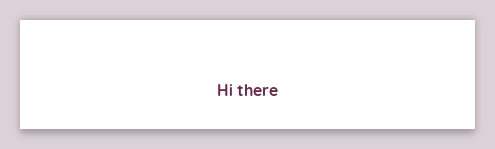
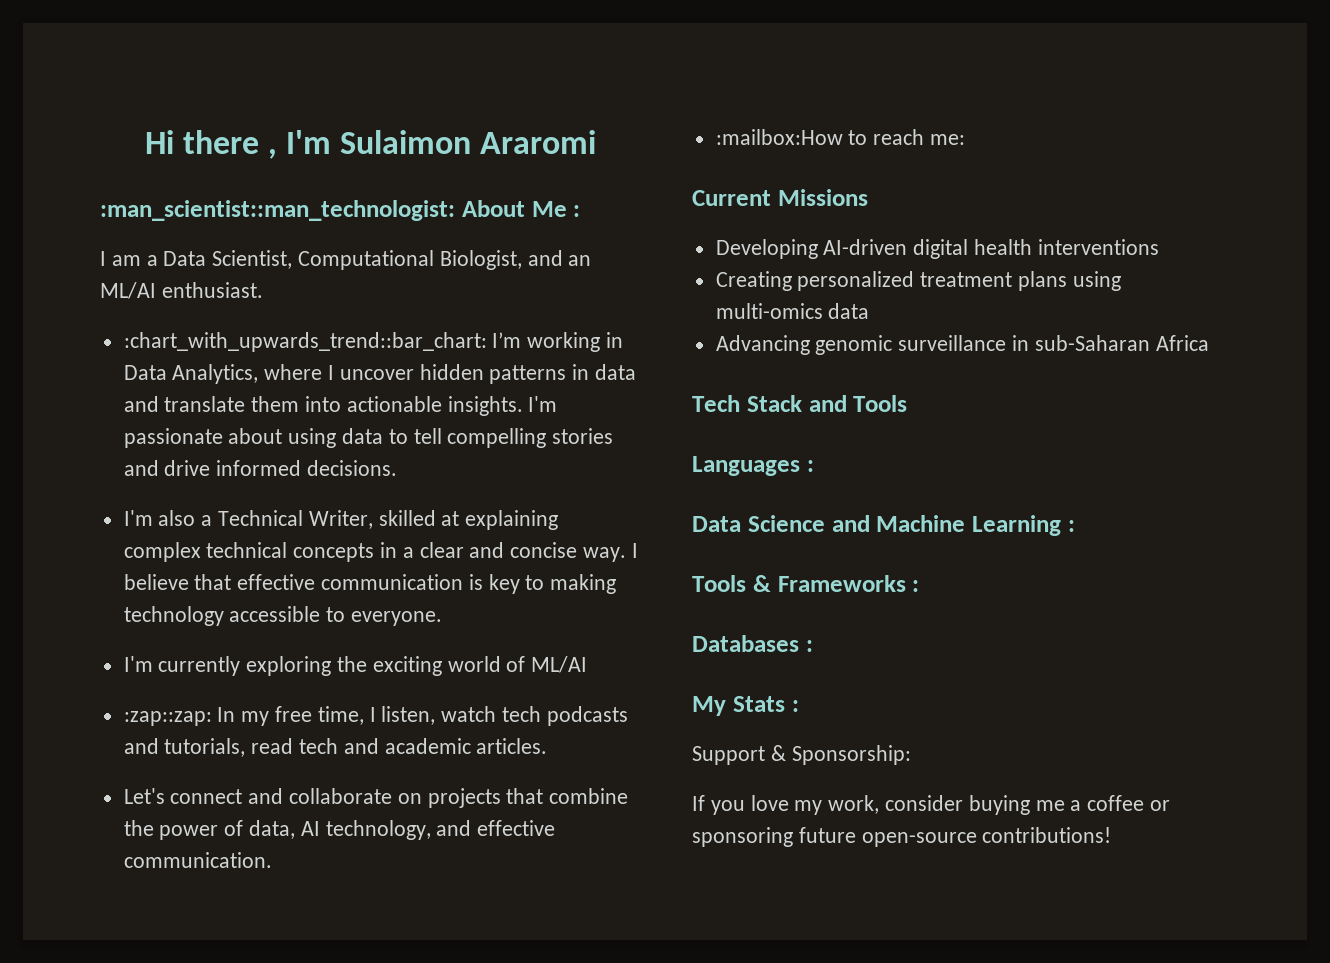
(279, 90) none -> [267,130,597,159] [100,200,581,221] [100,250,592,270] [100,282,263,299] [123,332,624,352] [123,364,637,384] [123,396,558,416] [123,428,614,448] [123,460,398,476] [123,510,559,530] [123,542,638,562] [123,574,617,594] [123,606,443,626] [123,656,588,676] [123,706,628,726] [123,738,548,757] [123,788,629,808] [123,820,556,840] [123,852,272,868] [715,129,966,145] [692,189,868,206] [715,239,1159,259] [715,271,1121,291] [715,303,870,319] [715,335,1209,355] [692,395,908,412] [692,456,814,476] [692,515,1075,536] [692,575,920,592] [692,635,813,652] [692,696,799,716] [692,745,911,765] [692,795,1171,815] [692,827,1112,847] , I'm Sulaimon Araromi // :man_scientist::man_technologist: About Me : // I am a Data Scientist, Computational Biologist, and an ML/AI enthusiast. // :chart_with_upwards_trend::bar_chart: I’m working in Data Analytics, where I uncover hidden patterns in data and translate them into actionable insights. I'm passionate about using data to tell compelling stories and drive informed decisions. // I'm also a Technical Writer, skilled at explaining complex technical concepts in a clear and concise way. I believe that effective communication is key to making technology accessible to everyone. // I'm currently exploring the exciting world of ML/AI // :zap::zap: In my free time, I listen, watch tech podcasts and tutorials, read tech and academic articles. // Let's connect and collaborate on projects that combine the power of data, AI technology, and effective communication. // :mailbox:How to reach me: // Current Missions // Developing AI-driven digital health interventions // Creating personalized treatment plans using multi-omics data // Advancing genomic surveillance in sub-Saharan Africa // Tech Stack and Tools // Languages : // Data Science and Machine Learning : // Tools & Frameworks : // Databases : // My Stats : // Support & Sponsorship: // If you love my work, consider buying me a coffee or sponsoring future open-source contributions!

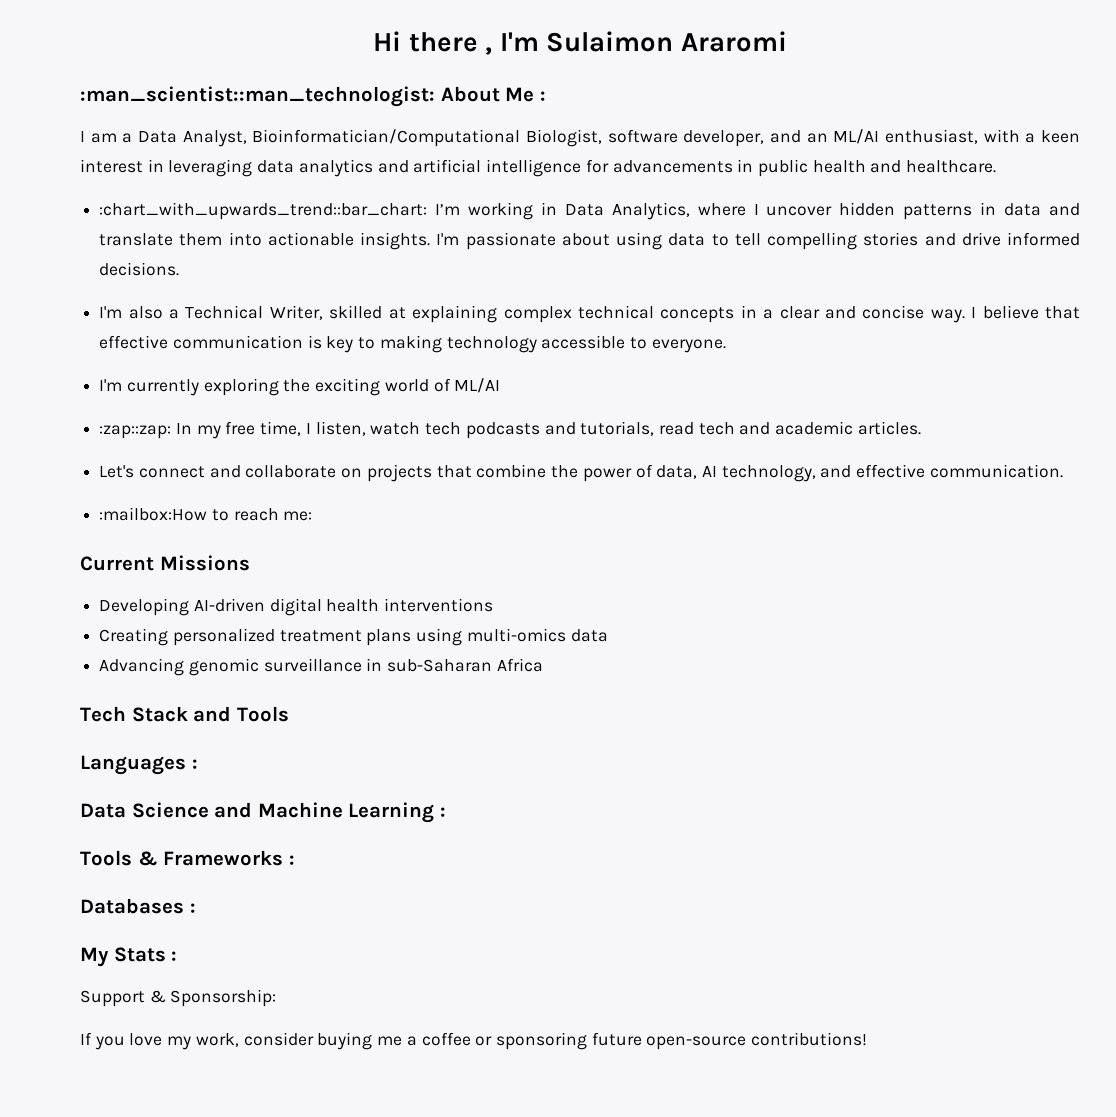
[212,250,592,270] [100,282,263,299] Scientist, Computational Biologist, and an ML/AI enthusiast. -> [182,129,1080,147] [80,159,997,177] Analyst, Bioinformatician/Computational Biologist, software developer, and an ML/AI enthusiast, with a keen interest in leveraging data analytics and artificial intelligence for advancements in public health and healthcare.

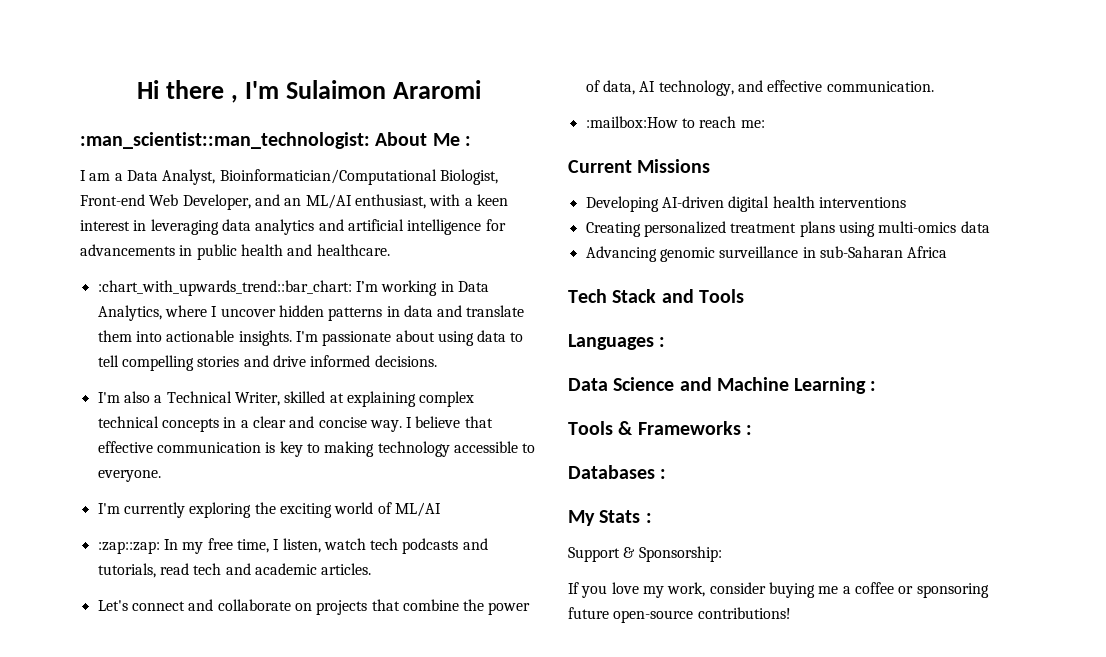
[607,129,765,147] software developer, -> [80,194,251,210] Front-end Web Developer,

